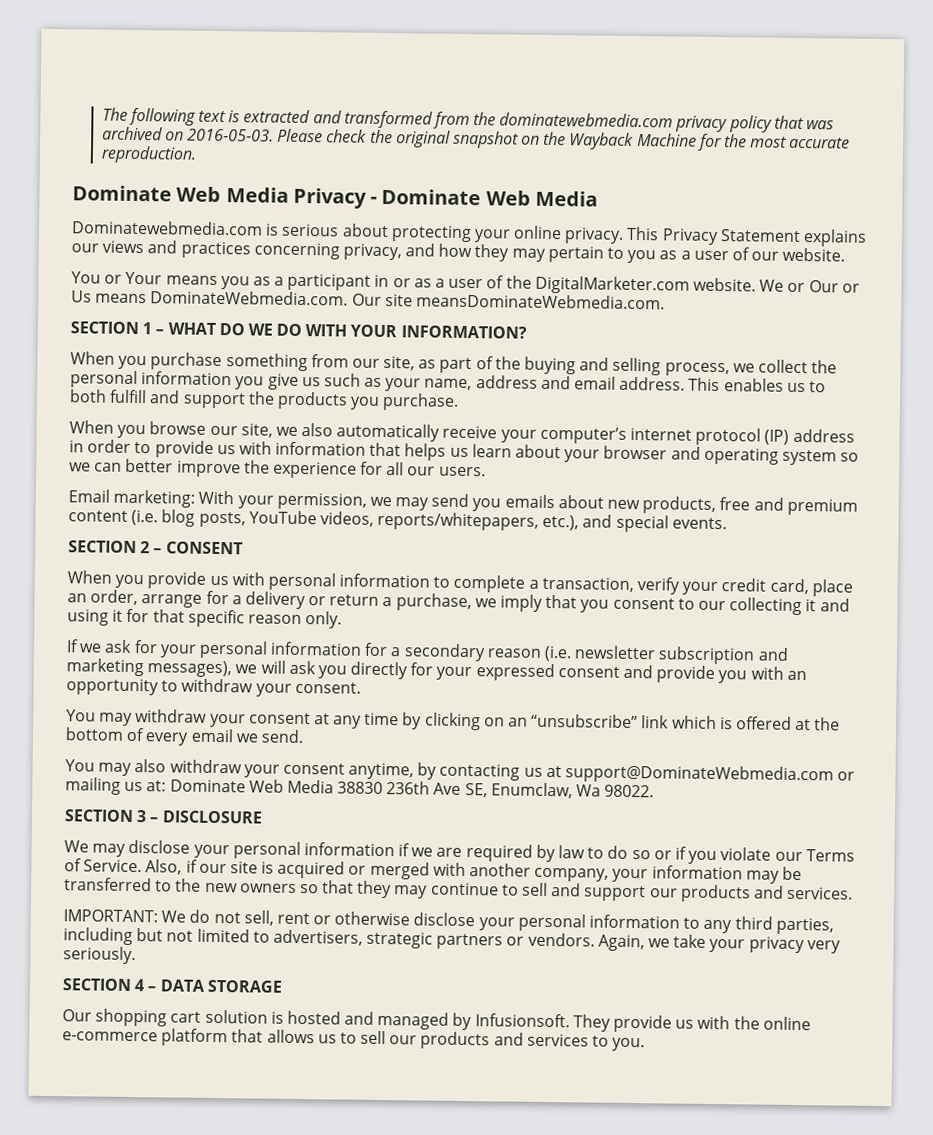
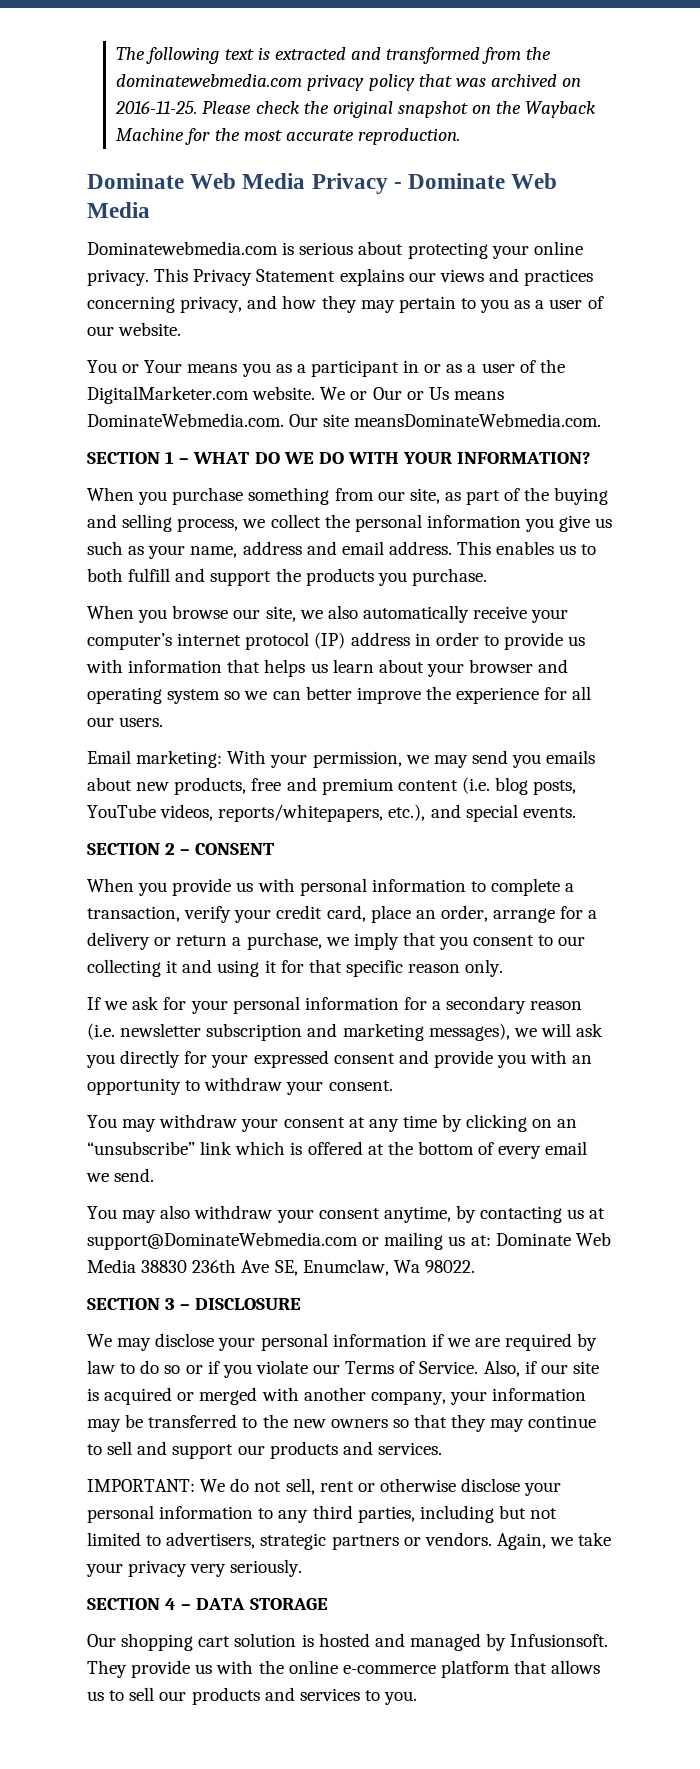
[186,128,274,142] 2016-05-03. -> [115,101,198,114] 2016-11-25.

